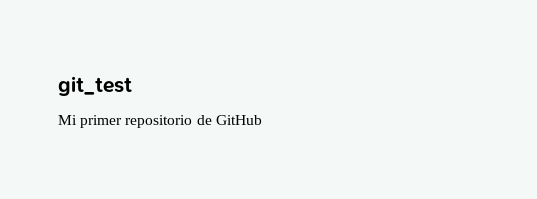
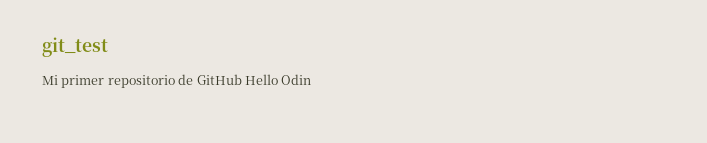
(262, 120) none -> [244,74,312,85] Hello Odin

